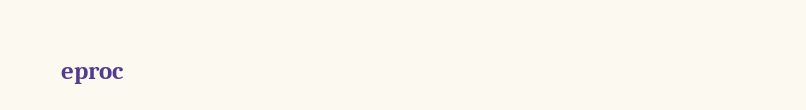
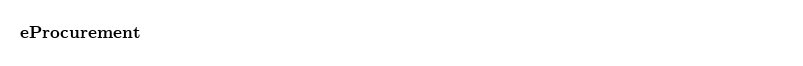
[61,66,124,84] eproc -> [20,26,141,38] eProcurement

